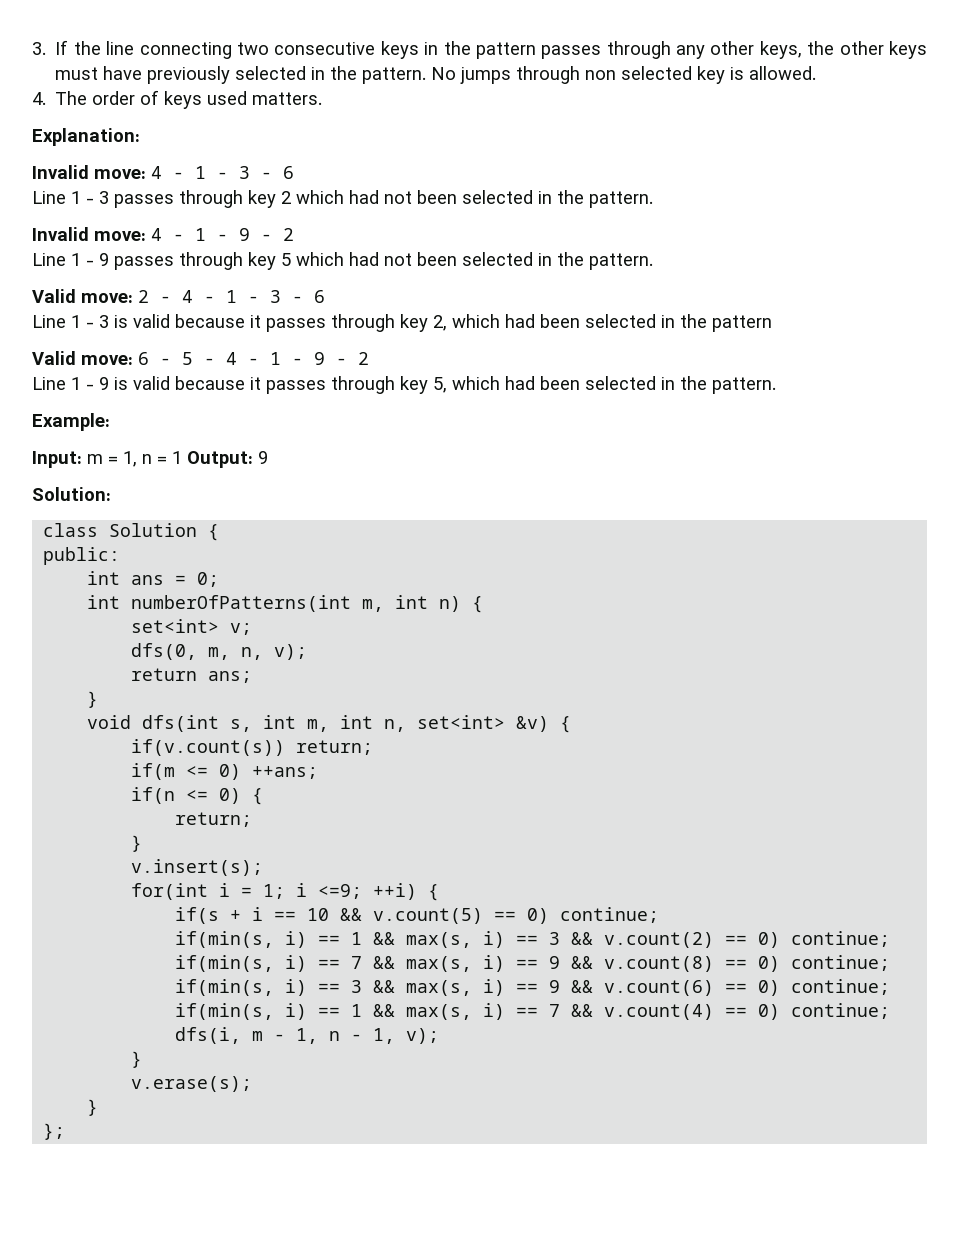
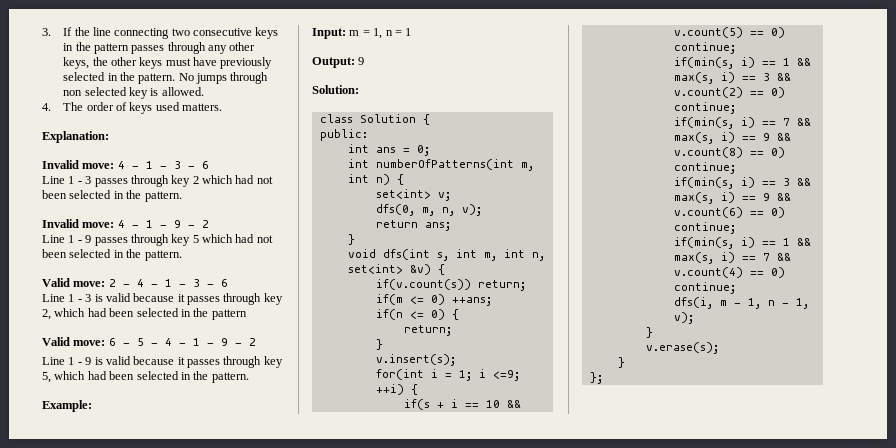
(182, 457) none -> (412, 32) //

